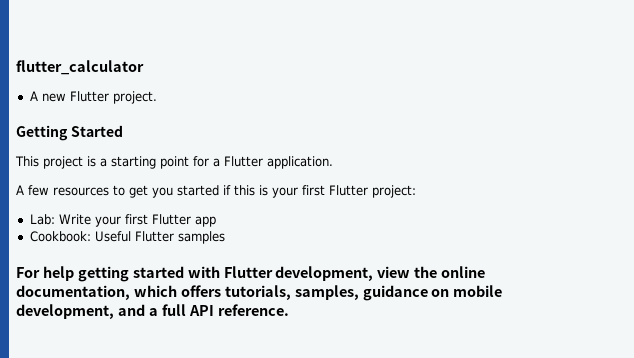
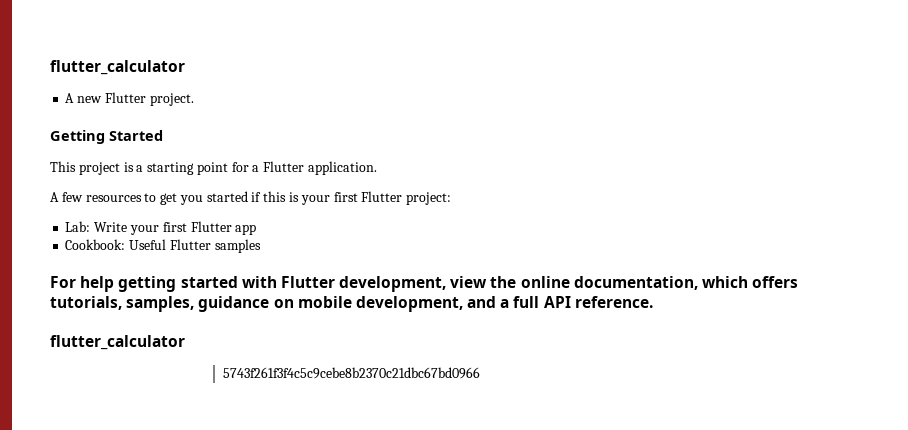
(289, 310) none -> [50,335,185,350] [222,367,480,379] // flutter_calculator // 5743f261f3f4c5c9cebe8b2370c21dbc67bd0966

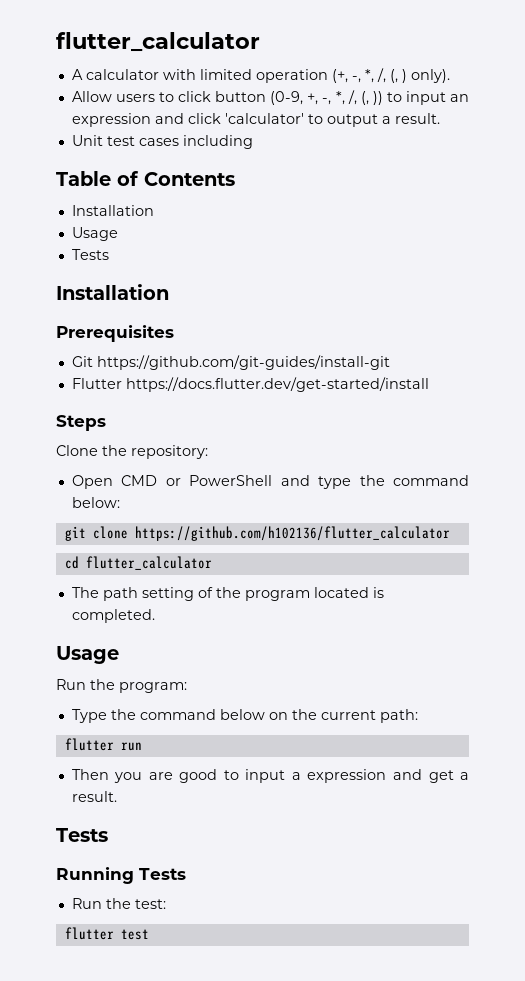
[77,92,194,106] [50,130,163,144] [50,161,378,175] [50,191,452,205] [65,221,257,235] [65,239,261,253] [50,276,799,292] [50,296,653,312] [50,335,185,350] [222,367,480,379] new Flutter project. // Getting Started // This project is a starting point for a Flutter application. // A few resources to get you started if this is your first Flutter project: // Lab: Write your first Flutter app // Cookbook: Useful Flutter samples // For help getting started with Flutter development, view the online documentation, which offers tutorials, samples, guidance on mobile development, and a full API reference. // flutter_calculator // 5743f261f3f4c5c9cebe8b2370c21dbc67bd0966 -> [85,68,450,83] [71,90,469,105] [71,113,440,127] [71,135,253,149] [56,171,235,186] [71,205,154,216] [71,227,118,241] [71,249,109,260] [56,284,169,300] [56,325,174,342] [71,355,390,370] [71,377,429,392] [56,415,106,431] [56,445,208,459] [71,475,470,489] [71,497,120,508] [64,526,450,541] [64,556,212,570] [71,587,384,601] [71,609,155,623] [56,646,119,664] [56,679,187,693] [71,709,418,723] [64,738,142,751] [71,769,469,783] [71,791,117,802] [56,828,108,842] [56,867,186,884] [71,898,166,909] [64,927,149,940] calculator with limited operation (+, -, *, /, (, ) only). // Allow users to click button (0-9, +, -, *, /, (, )) to input an expression and click 'calculator' to output a result. // Unit test cases including // Table of Contents // Installation // Usage // Tests // Installation // Prerequisites // Git https://github.com/git-guides/install-git // Flutter https://docs.flutter.dev/get-started/install // Steps // Clone the repository: // Open CMD or PowerShell and type the command below: // git clone https://github.com/h102136/flutter_calculator // cd flutter_calculator // The path setting of the program located is completed. // Usage // Run the program: // Type the command below on the current path: // flutter run // Then you are good to input a expression and get a result. // Tests // Running Tests // Run the test: // flutter test

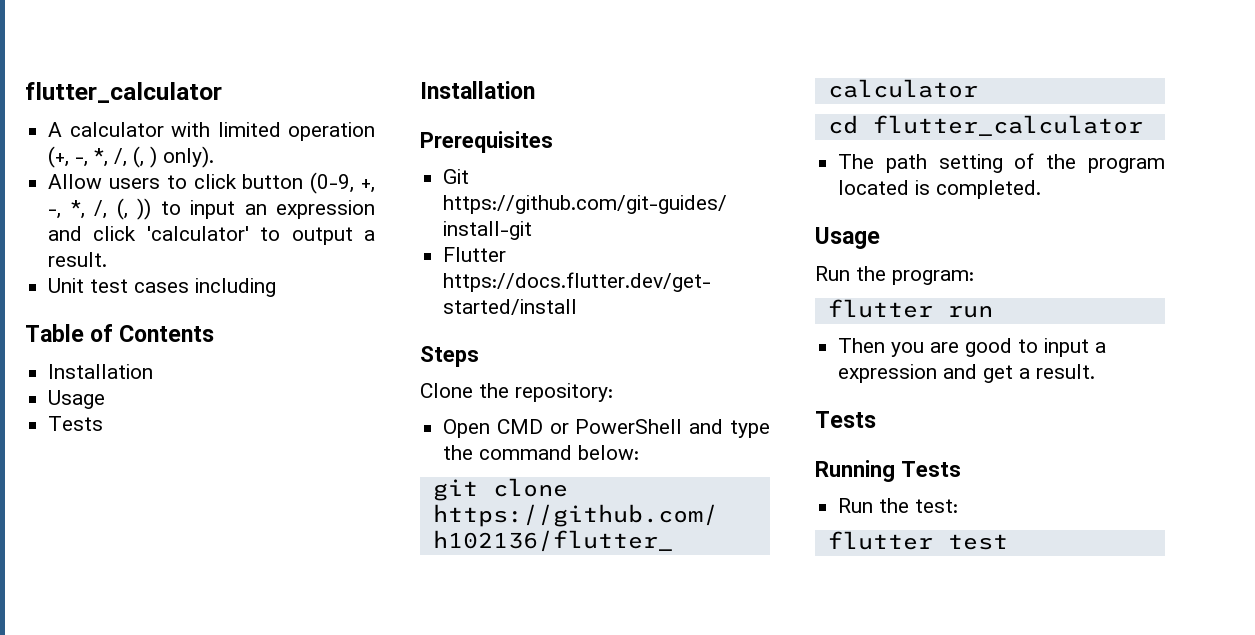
[71,709,418,723] // Type the command below on the current path: -> (974, 277) none

